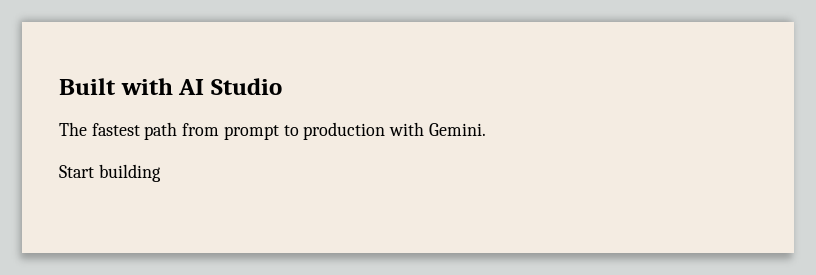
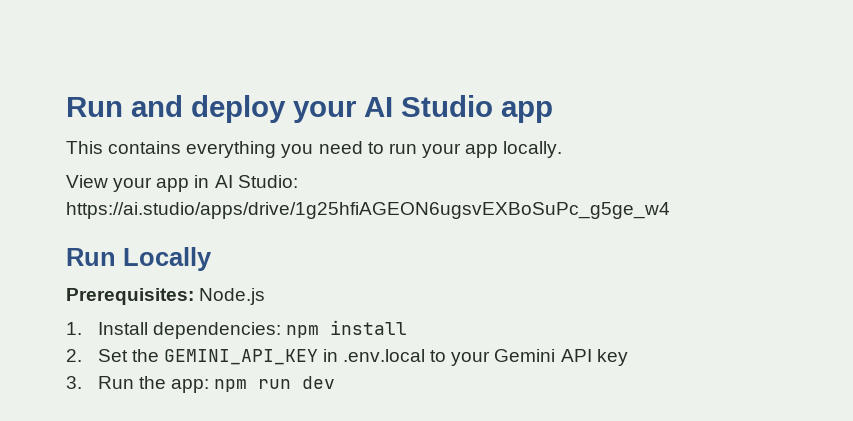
[59,78,282,95] [59,122,486,140] [59,164,161,182] Built with AI Studio // The fastest path from prompt to production with Gemini. // Start building -> [66,95,553,123] [66,141,563,158] [66,175,298,192] [66,202,670,219] [66,247,212,271] [66,288,266,305] [66,320,407,339] [66,349,628,366] [66,376,335,393] Run and deploy your AI Studio app // This contains everything you need to run your app locally. // View your app in AI Studio: https://ai.studio/apps/drive/1g25hfiAGEON6ugsvEXBoSuPc_g5ge_w4 // Run Locally // Prerequisites: Node.js // 1. Install dependencies: npm install // 2. Set the GEMINI_API_KEY in .env.local to your Gemini API key // 3. Run the app: npm run dev

